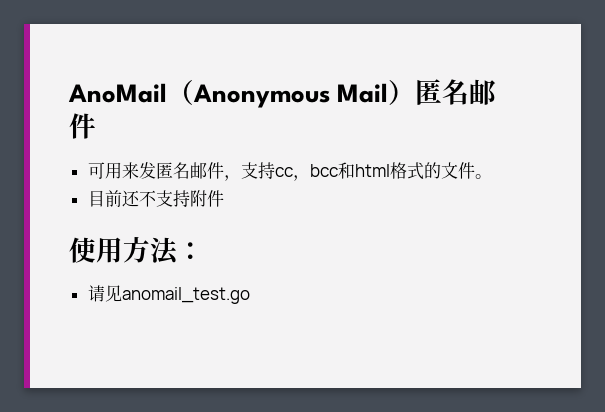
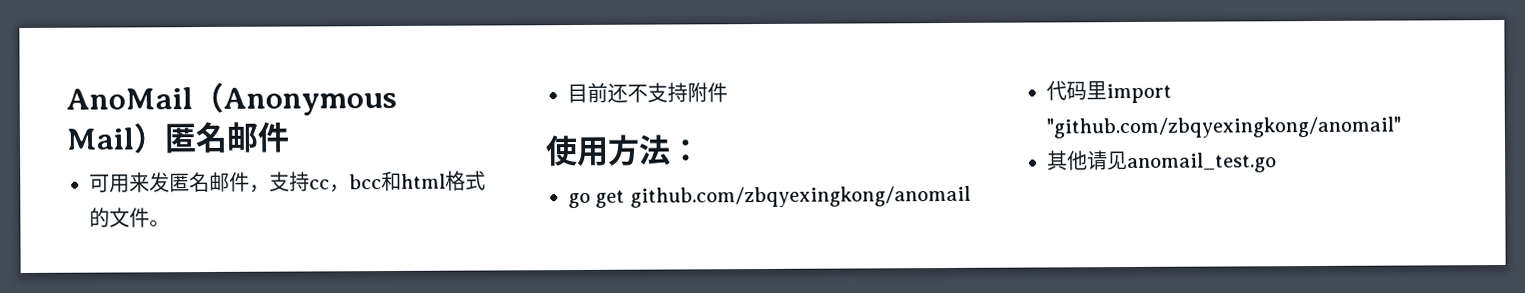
(204, 251) none -> [568,185,971,209] [1046,80,1172,104] [1046,116,1401,139] [1047,150,1088,171] go get github.com/zbqyexingkong/anomail // 代码里import "github.com/zbqyexingkong/anomail" // 其他

